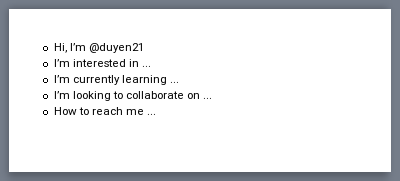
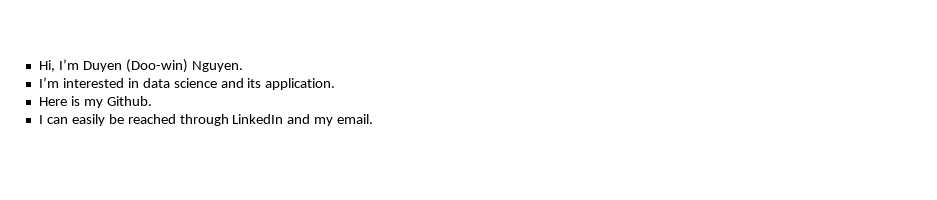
[88,43,144,53] @duyen21 -> [82,59,243,73] Duyen (Doo-win) Nguyen.
[141,65,151,67] [53,75,179,85] [53,91,213,101] [53,107,157,115] ... // I’m currently learning ... // I’m looking to collaborate on ... // How to reach me ... -> [142,78,336,90] [38,96,152,108] [38,114,374,126] data science and its application. // Here is my Github. // I can easily be reached through LinkedIn and my email.

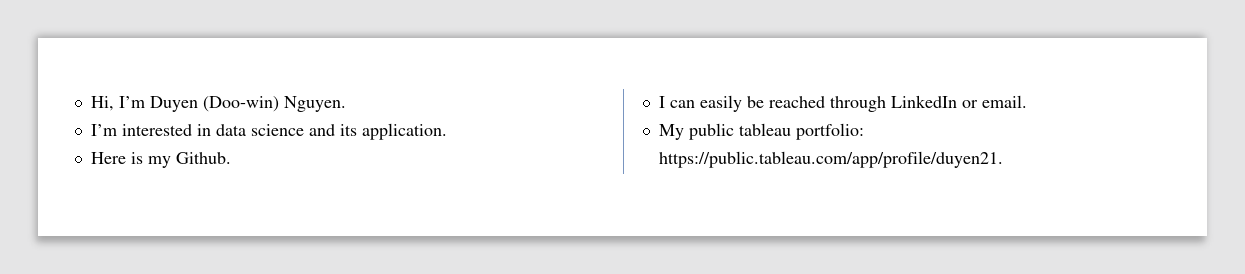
[287,114,334,126] and my -> [961,100,978,108] or
(374, 119) none -> [658,123,864,140] [658,151,1003,168] // My public tableau portfolio: https://public.tableau.com/app/profile/duyen21.

